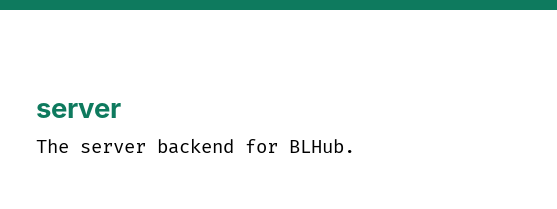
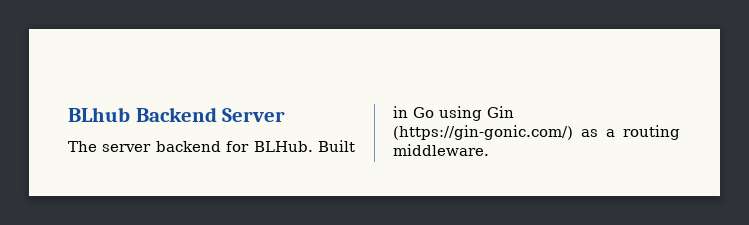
[36,103,121,118] server -> [68,107,286,122] BLhub Backend Server
(355, 146) none -> [318,140,355,152] [393,106,514,121] [393,125,680,140] [393,144,489,156] Built in Go using Gin (https://gin-gonic.com/) as a routing middleware.

